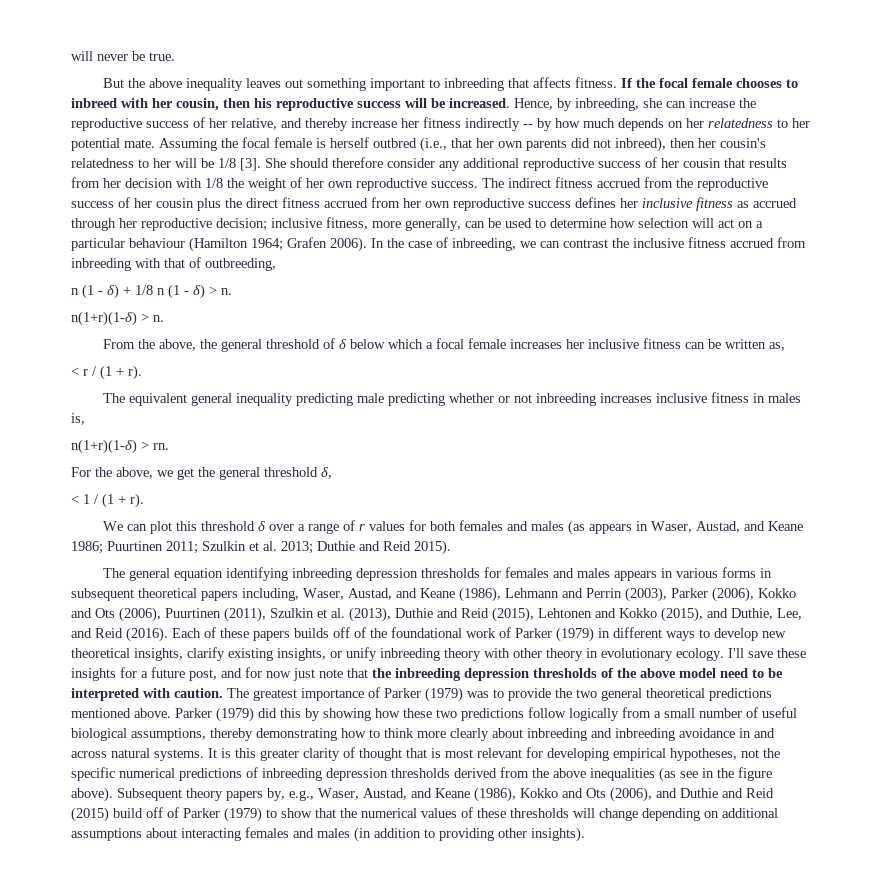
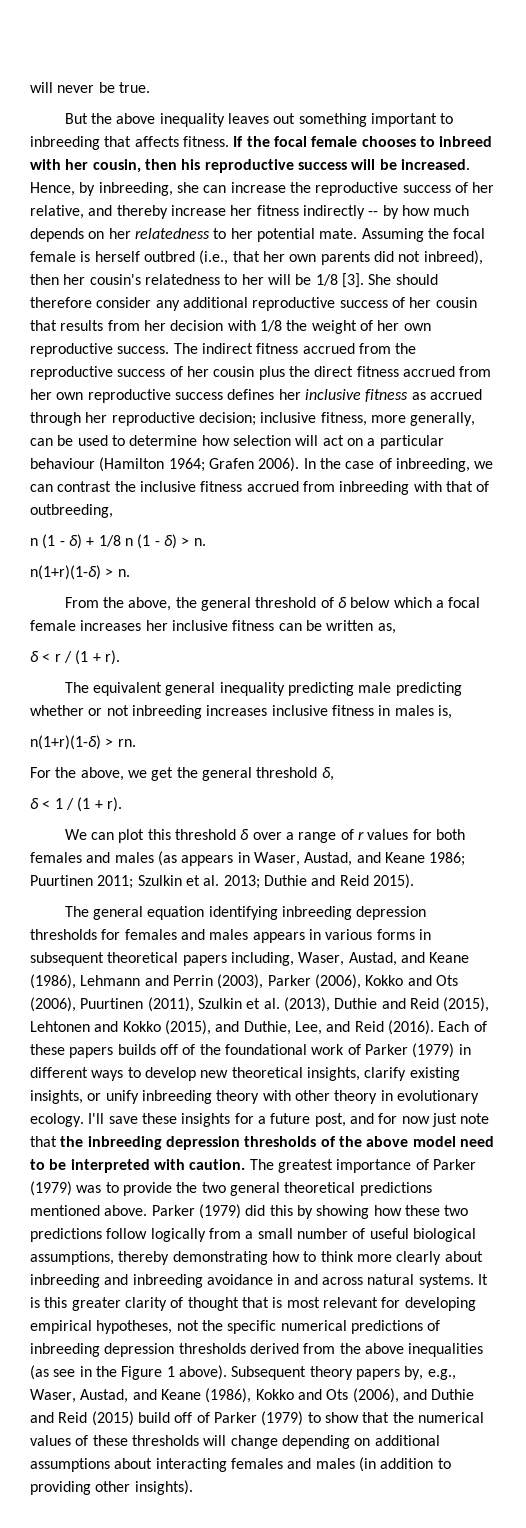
(786, 346) none -> [30,651,38,662] δ
(332, 473) none -> [30,798,38,809] δ
[738,767,772,781] figure -> [121,1366,175,1380] Figure 1

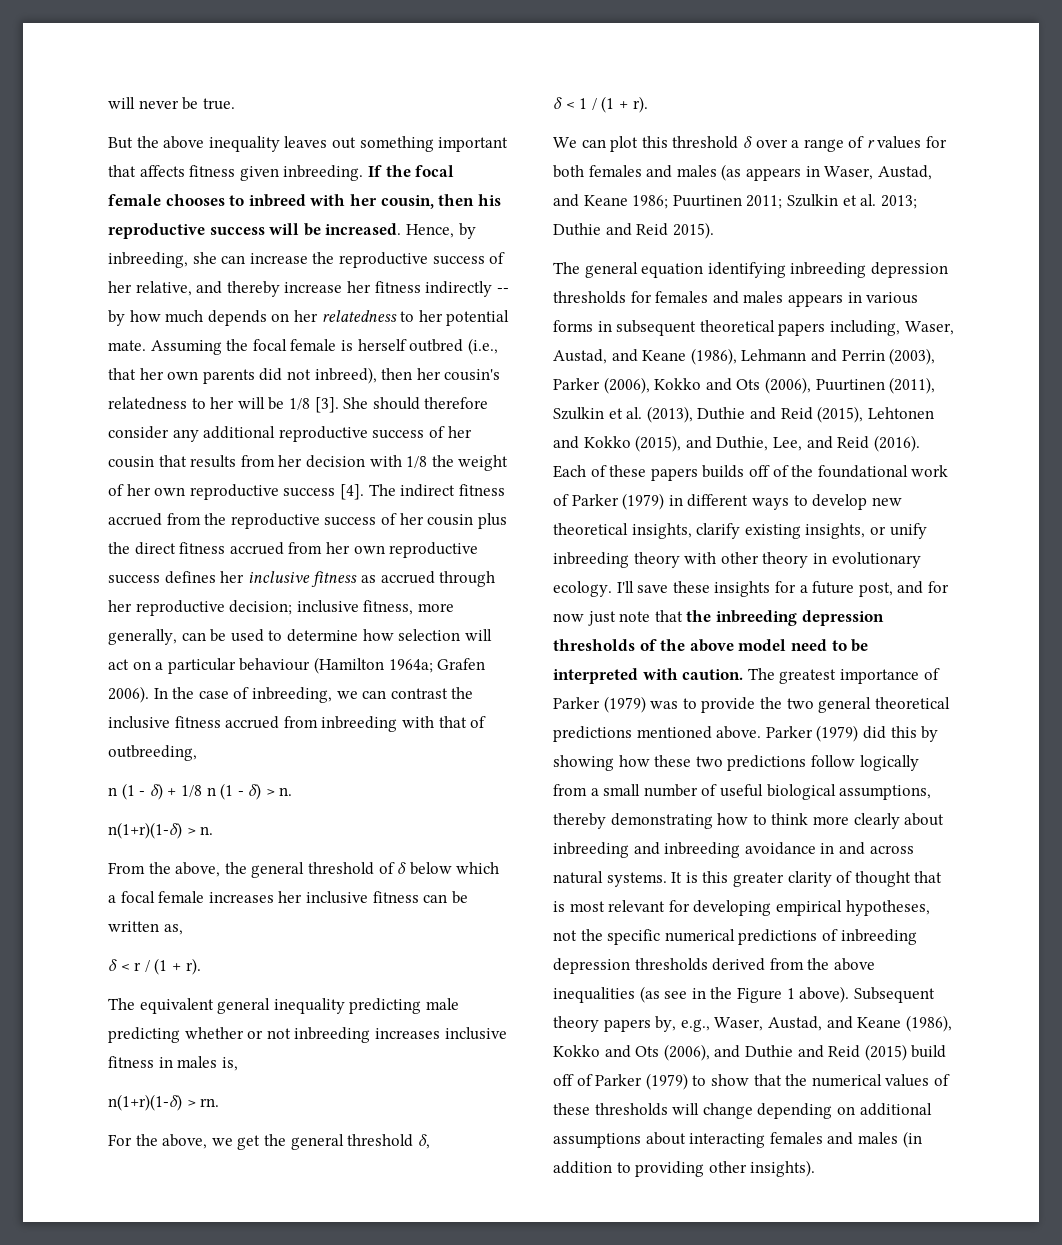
[440,113,454,124] [30,136,229,150] to inbreeding that affects fitness. -> [108,165,364,181] that affects fitness given inbreeding.
[117,346,170,354] success. -> [283,484,364,500] success [4].
[168,458,205,472] 1964; -> [388,659,433,673] 1964a;

